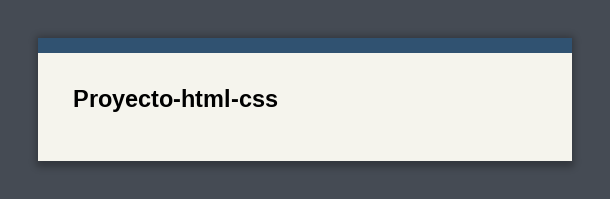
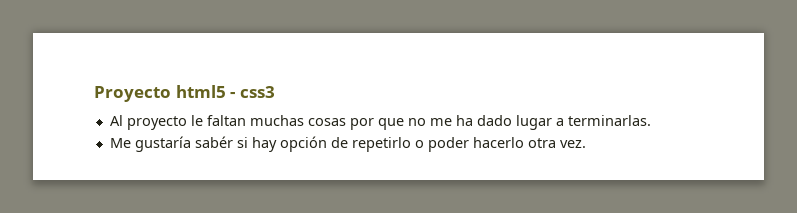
[73,89,278,112] Proyecto-html-css -> [94,85,275,102] [109,115,651,130] [109,136,586,152] Proyecto html5 - css3 // Al proyecto le faltan muchas cosas por que no me ha dado lugar a terminarlas. // Me gustaría sabér si hay opción de repetirlo o poder hacerlo otra vez.

